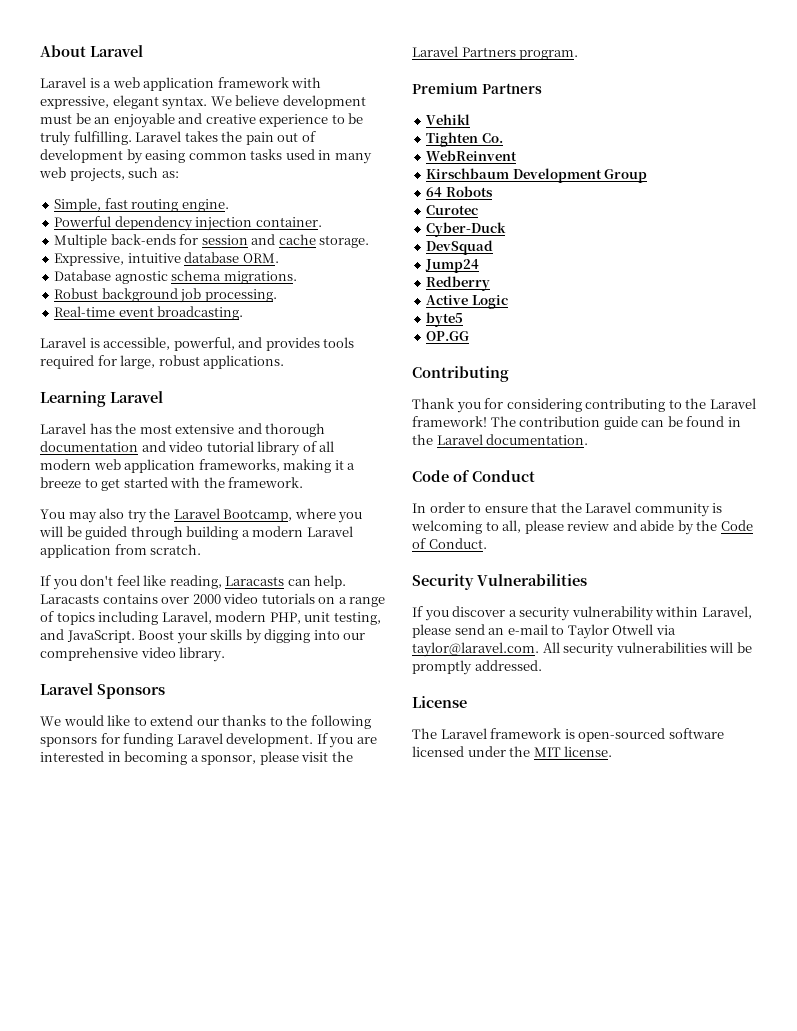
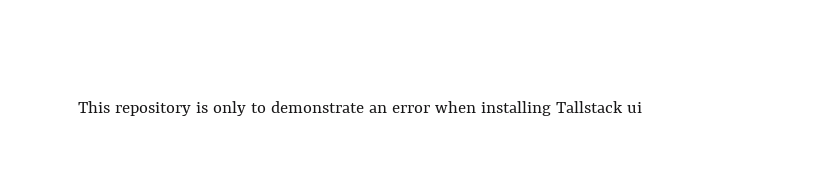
[40,45,143,57] [40,77,322,91] [40,95,366,110] [40,113,364,128] [40,131,316,146] [40,149,372,164] [39,167,179,182] [54,198,229,212] [54,216,322,231] [54,234,370,248] [54,252,279,266] [54,270,297,284] [54,288,277,303] [54,306,244,320] [40,337,355,351] [40,355,285,369] [40,391,163,407] [40,423,326,437] [40,441,335,456] [40,459,356,473] [40,477,304,491] [40,508,363,523] [39,526,353,540] [40,544,202,558] [40,575,347,590] [40,593,386,607] [40,611,381,625] [40,629,366,644] [40,647,226,662] [40,683,165,699] [40,715,371,729] [40,733,377,748] [40,751,353,765] [412,46,579,60] [412,83,542,94] [426,114,471,125] [426,132,503,147] [426,150,518,161] [426,168,648,183] [426,186,493,197] [426,205,479,215] [426,222,507,237] [426,240,494,255] [425,259,480,273] [426,276,491,291] [426,295,508,309] [426,312,464,327] [426,331,470,341] [412,366,509,382] [412,398,756,413] [412,416,741,430] [412,434,589,445] [412,470,535,482] [412,502,723,517] [411,520,753,535] [412,538,487,549] [412,574,587,590] [412,606,752,621] [412,624,676,639] [412,642,752,657] [412,660,542,675] [412,696,467,708] [412,728,724,742] [412,746,613,757] About Laravel // Laravel is a web application framework with expressive, elegant syntax. We believe development must be an enjoyable and creative experience to be truly fulfilling. Laravel takes the pain out of development by easing common tasks used in many web projects, such as: // Simple, fast routing engine. // Powerful dependency injection container. // Multiple back-ends for session and cache storage. // Expressive, intuitive database ORM. // Database agnostic schema migrations. // Robust background job processing. // Real-time event broadcasting. // Laravel is accessible, powerful, and provides tools required for large, robust applications. // Learning Laravel // Laravel has the most extensive and thorough documentation and video tutorial library of all modern web application frameworks, making it a breeze to get started with the framework. // You may also try the Laravel Bootcamp, where you will be guided through building a modern Laravel application from scratch. // If you don't feel like reading, Laracasts can help. Laracasts contains over 2000 video tutorials on a range of topics including Laravel, modern PHP, unit testing, and JavaScript. Boost your skills by digging into our comprehensive video library. // Laravel Sponsors // We would like to extend our thanks to the following sponsors for funding Laravel development. If you are interested in becoming a sponsor, please visit the Laravel Partners program. // Premium Partners // Vehikl // Tighten Co. // WebReinvent // Kirschbaum Development Group // 64 Robots // Curotec // Cyber-Duck // DevSquad // Jump24 // Redberry // Active Logic // byte5 // OP.GG // Contributing // Thank you for considering contributing to the Laravel framework! The contribution guide can be found in the Laravel documentation. // Code of Conduct // In order to ensure that the Laravel community is welcoming to all, please review and abide by the Code of Conduct. // Security Vulnerabilities // If you discover a security vulnerability within Laravel, please send an e-mail to Taylor Otwell via taylor@laravel.com. All security vulnerabilities will be promptly addressed. // License // The Laravel framework is open-sourced software licensed under the MIT license. -> [78,101,642,116] This repository is only to demonstrate an error when installing Tallstack ui

